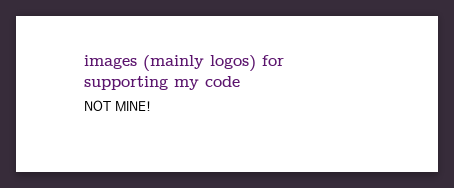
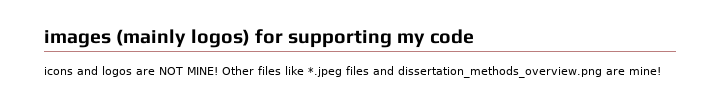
[84,100,152,112] NOT MINE! -> [44,66,661,78] icons and logos are NOT MINE! Other files like *.jpeg files and dissertation_methods_overview.png are mine!

